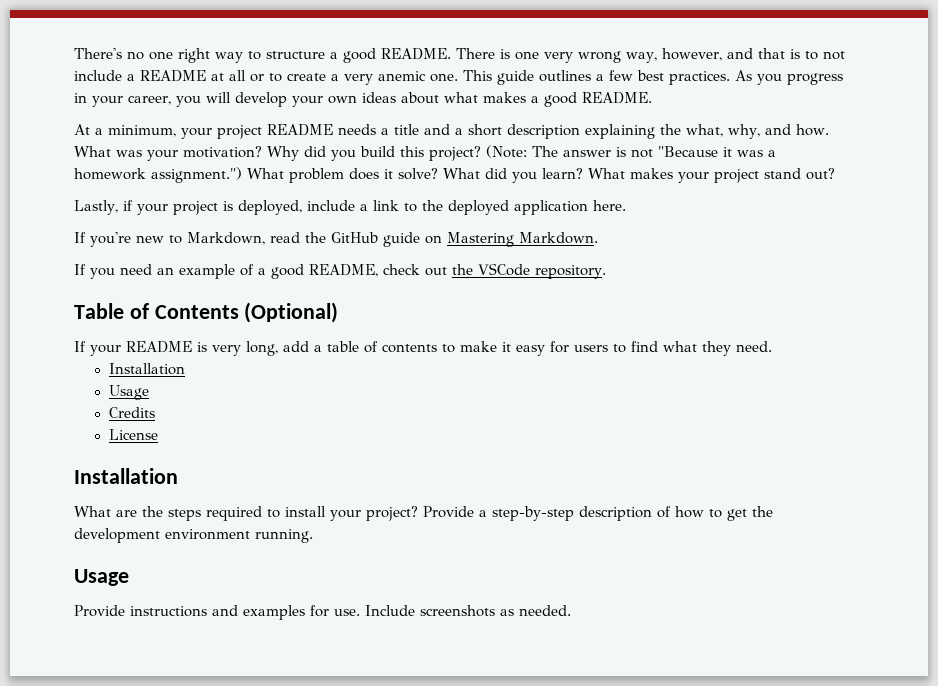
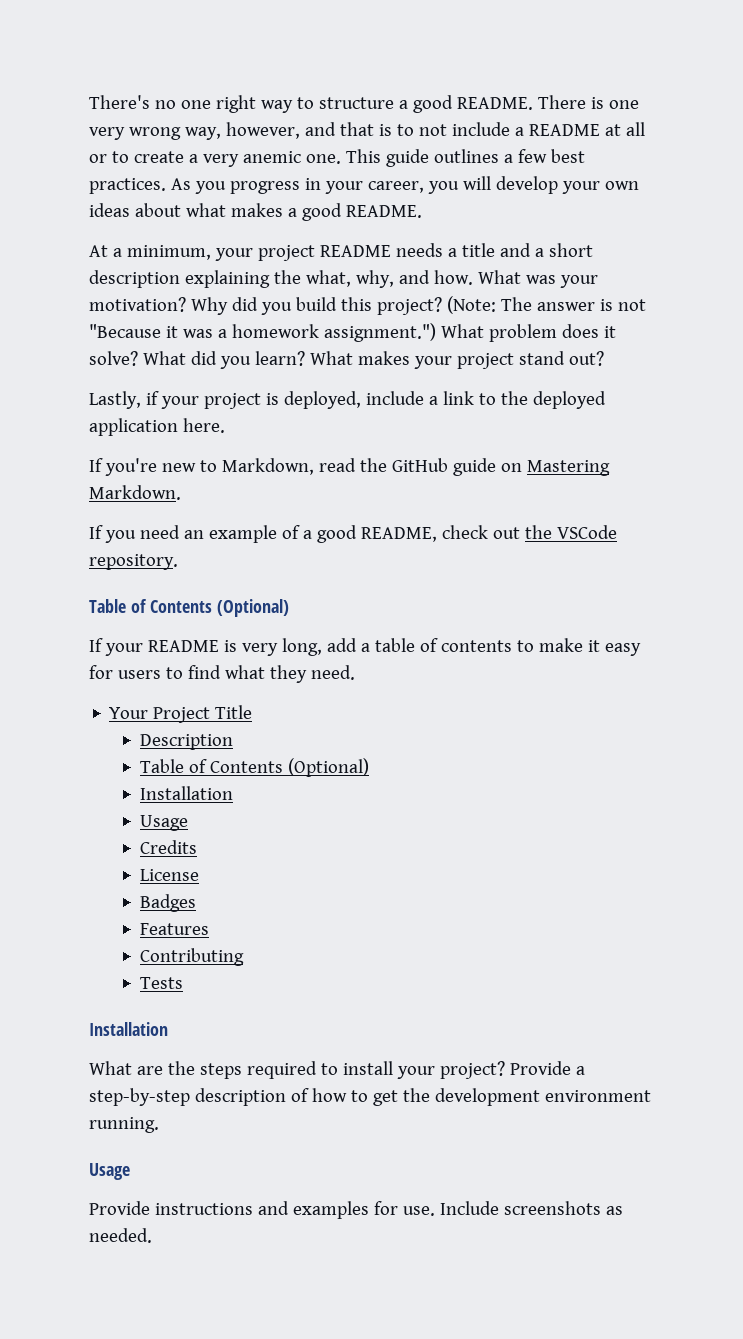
(772, 346) none -> [109,705,253,723] [140,734,234,750] [140,758,370,777] // Your Project Title // Description // Table of Contents (Optional)
(158, 434) none -> [140,894,197,912] [140,923,210,935] [140,948,245,966] [140,977,184,989] // Badges // Features // Contributing // Tests

